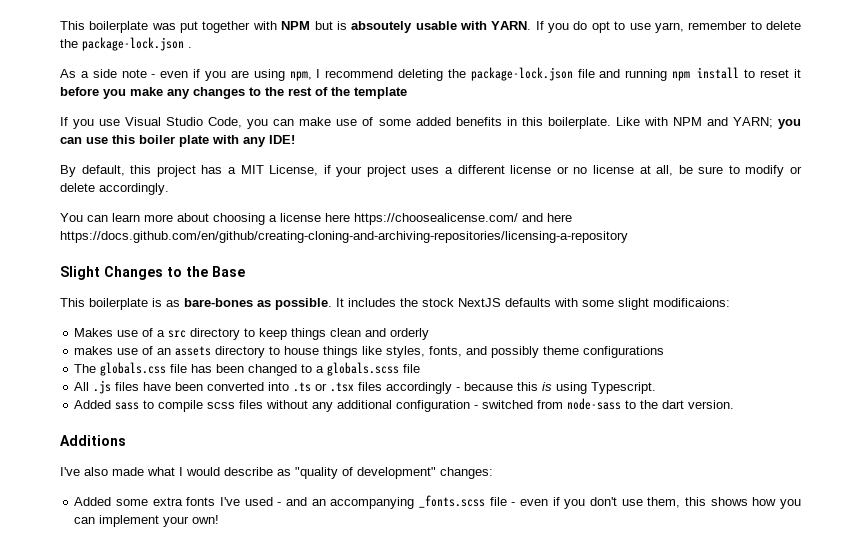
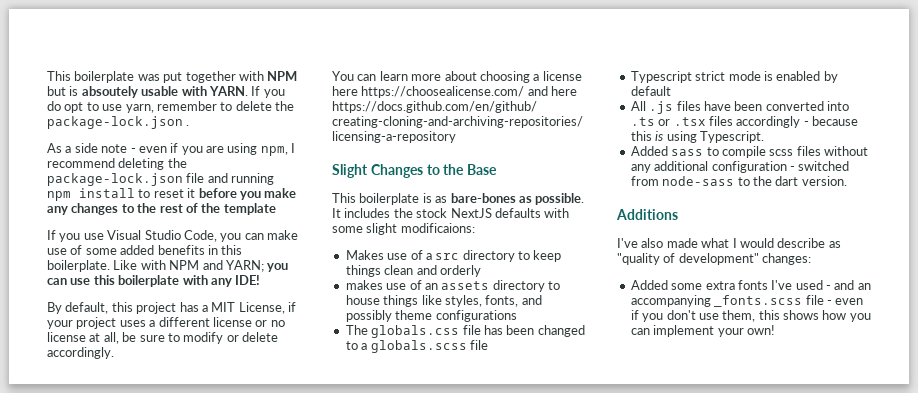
[139,135,209,147] boiler plate -> [118,275,180,287] boilerplate
(421, 368) none -> [630,71,838,83] [630,86,671,96] // Typescript strict mode is enabled by default

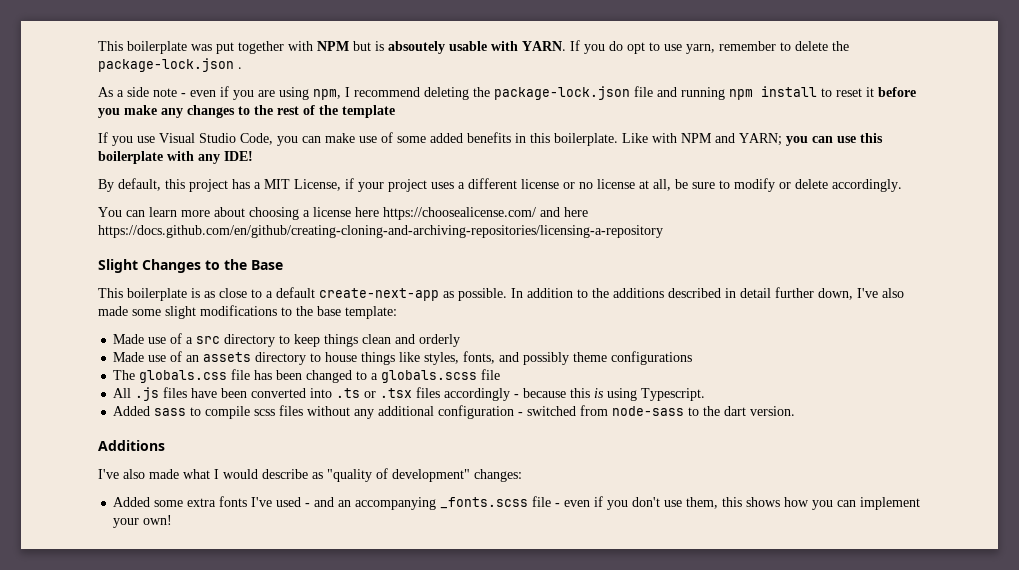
[450,193,585,205] [332,208,570,218] [332,223,475,235] [345,250,384,260] bare-bones as possible. It includes the stock NextJS defaults with some slight modificaions: // Makes -> [219,287,904,301] [98,305,397,319] [113,334,145,344] close to a default create-next-app as possible. In addition to the additions described in detail further down, I've also made some slight modifications to the base template: // Made
[345,280,383,290] makes -> [113,352,145,362] Made
[630,71,838,83] [630,86,671,96] // Typescript strict mode is enabled by default -> (501, 374) none

